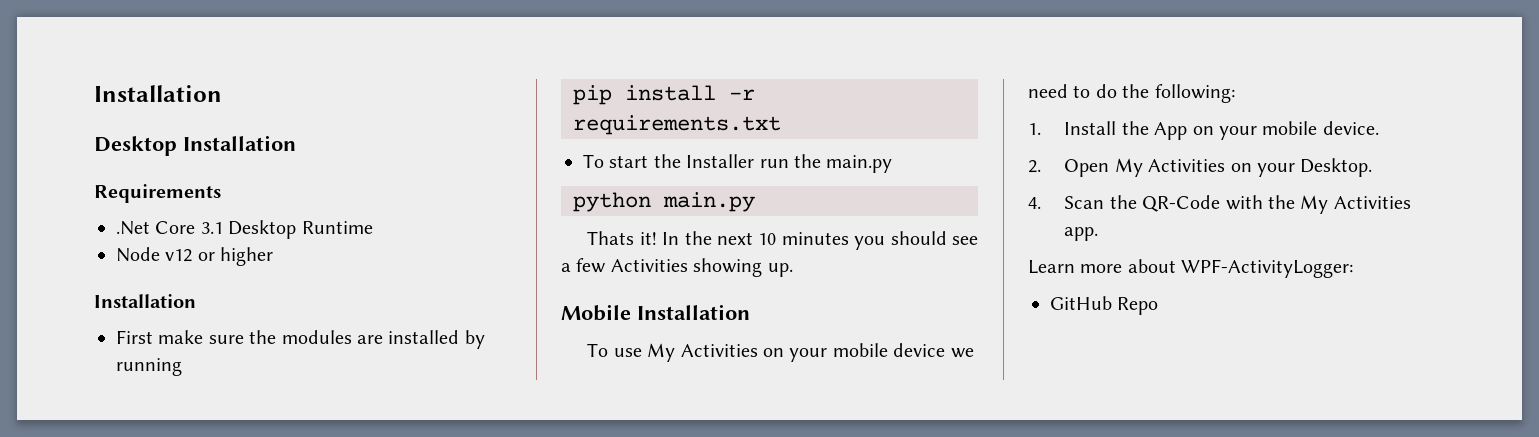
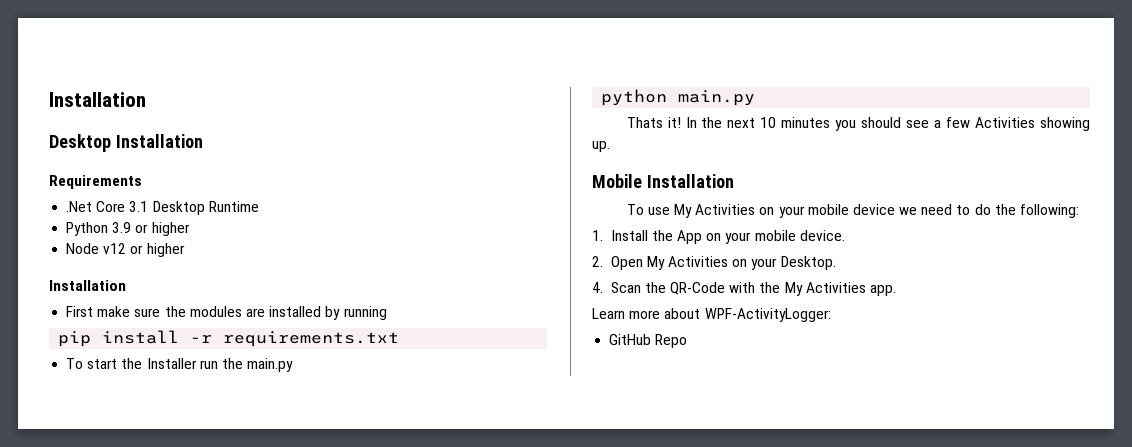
(373, 227) none -> [66,222,190,236] // Python 3.9 or higher

